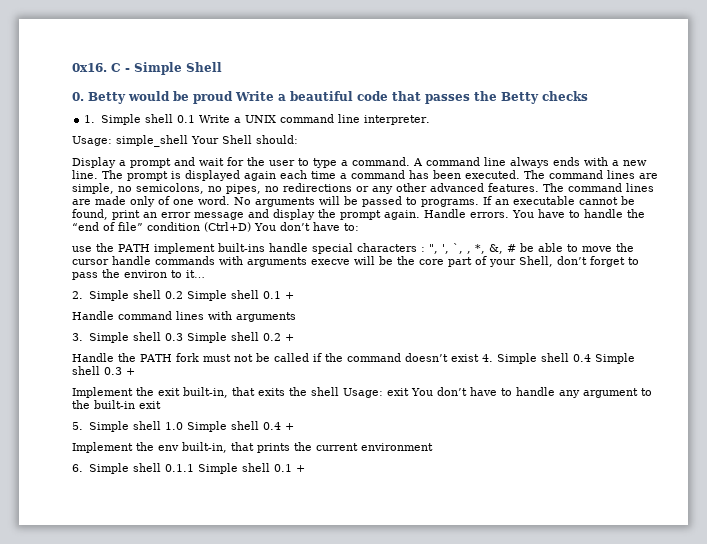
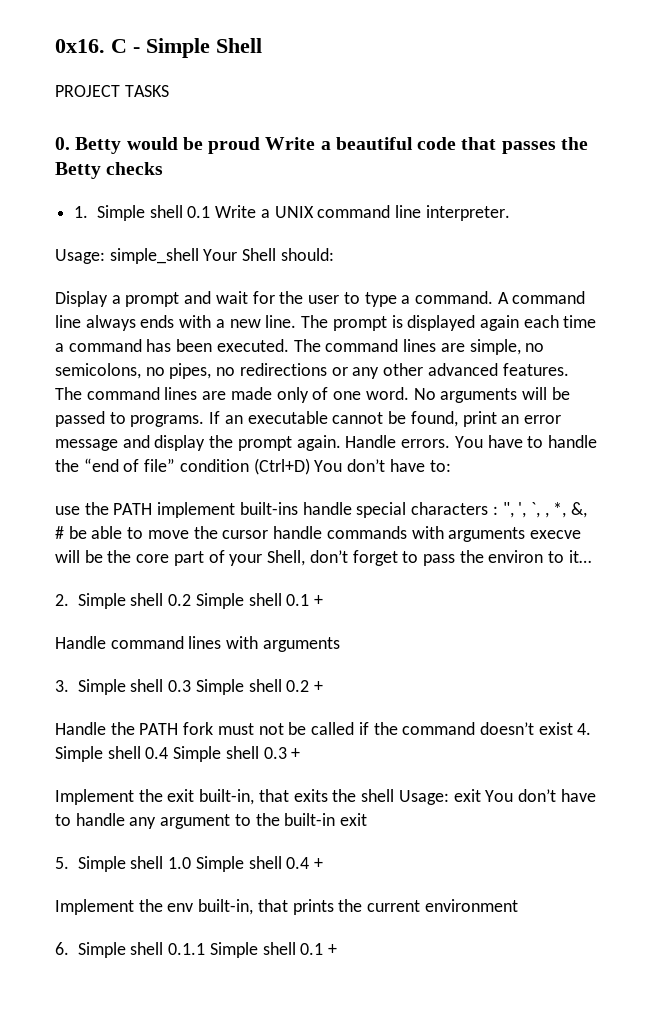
(222, 67) none -> [55,85,169,97] // PROJECT TASKS

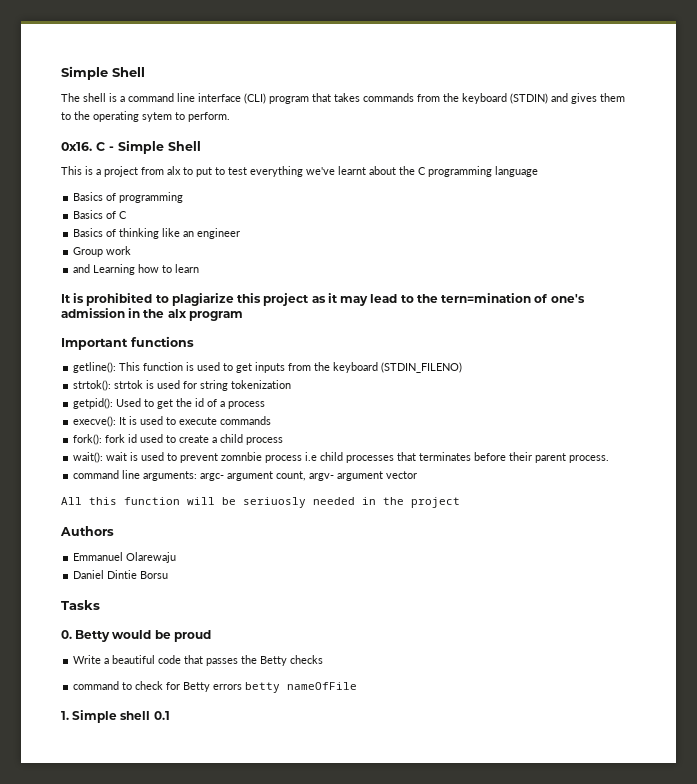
(55, 46) none -> [61,66,145,80] [61,93,625,104] [61,111,230,122] Simple Shell // The shell is a command line interface (CLI) program that takes commands from the keyboard (STDIN) and gives them to the operating sytem to perform. //
[55,85,169,97] PROJECT TASKS -> [61,166,538,177] [73,192,184,203] [73,210,128,219] [73,228,241,239] [73,246,132,257] [73,264,200,275] [61,293,585,306] [61,308,243,321] [61,336,194,350] [73,362,463,373] [73,380,292,391] [73,398,266,409] [73,416,272,427] [73,434,284,445] [73,452,610,463] [73,470,418,481] [61,497,460,508] [60,526,114,536] [73,552,177,563] [73,570,169,579] [61,600,100,610] This is a project from alx to put to test everything we've learnt about the C programming language // Basics of programming // Basics of C // Basics of thinking like an engineer // Group work // and Learning how to learn // It is prohibited to plagiarize this project as it may lead to the tern=mination of one's admission in the alx program // Important functions // getline(): This function is used to get inputs from the keyboard (STDIN_FILENO) // strtok(): strtok is used for string tokenization // getpid(): Used to get the id of a process // execve(): It is used to execute commands // fork(): fork id used to create a child process // wait(): wait is used to prevent zomnbie process i.e child processes that terminates before their parent process. // command line arguments: argc- argument count, argv- argument vector // All this function will be seriuosly needed in the project // Authors // Emmanuel Olarewaju // Daniel Dintie Borsu // Tasks
(261, 145) none -> (211, 636) //
[74,205,510,221] [55,248,334,264] [55,291,586,307] [55,315,597,331] [55,339,545,355] [55,363,569,379] [55,387,570,403] [55,411,561,427] [55,435,597,451] [55,458,451,475] [55,502,588,518] [55,526,581,542] [55,550,591,566] [55,593,324,609] [55,636,340,652] [55,679,324,695] [55,722,592,735] [55,746,301,762] [55,789,596,805] [55,813,368,829] [55,856,324,872] [55,899,518,915] [55,942,338,958] 1. Simple shell 0.1 Write a UNIX command line interpreter. // Usage: simple_shell Your Shell should: // Display a prompt and wait for the user to type a command. A command line always ends with a new line. The prompt is displayed again each time a command has been executed. The command lines are simple, no semicolons, no pipes, no redirections or any other advanced features. The command lines are made only of one word. No arguments will be passed to programs. If an executable cannot be found, print an error message and display the prompt again. Handle errors. You have to handle the “end of file” condition (Ctrl+D) You don’t have to: // use the PATH implement built-ins handle special characters : ", ', `, , *, &, # be able to move the cursor handle commands with arguments execve will be the core part of your Shell, don’t forget to pass the environ to it… // 2. Simple shell 0.2 Simple shell 0.1 + // Handle command lines with arguments // 3. Simple shell 0.3 Simple shell 0.2 + // Handle the PATH fork must not be called if the command doesn’t exist 4. Simple shell 0.4 Simple shell 0.3 + // Implement the exit built-in, that exits the shell Usage: exit You don’t have to handle any argument to the built-in exit // 5. Simple shell 1.0 Simple shell 0.4 + // Implement the env built-in, that prints the current environment // 6. Simple shell 0.1.1 Simple shell 0.1 + -> [73,681,358,693] [61,710,170,723] command to check for Betty errors betty nameOfFile // 1. Simple shell 0.1

